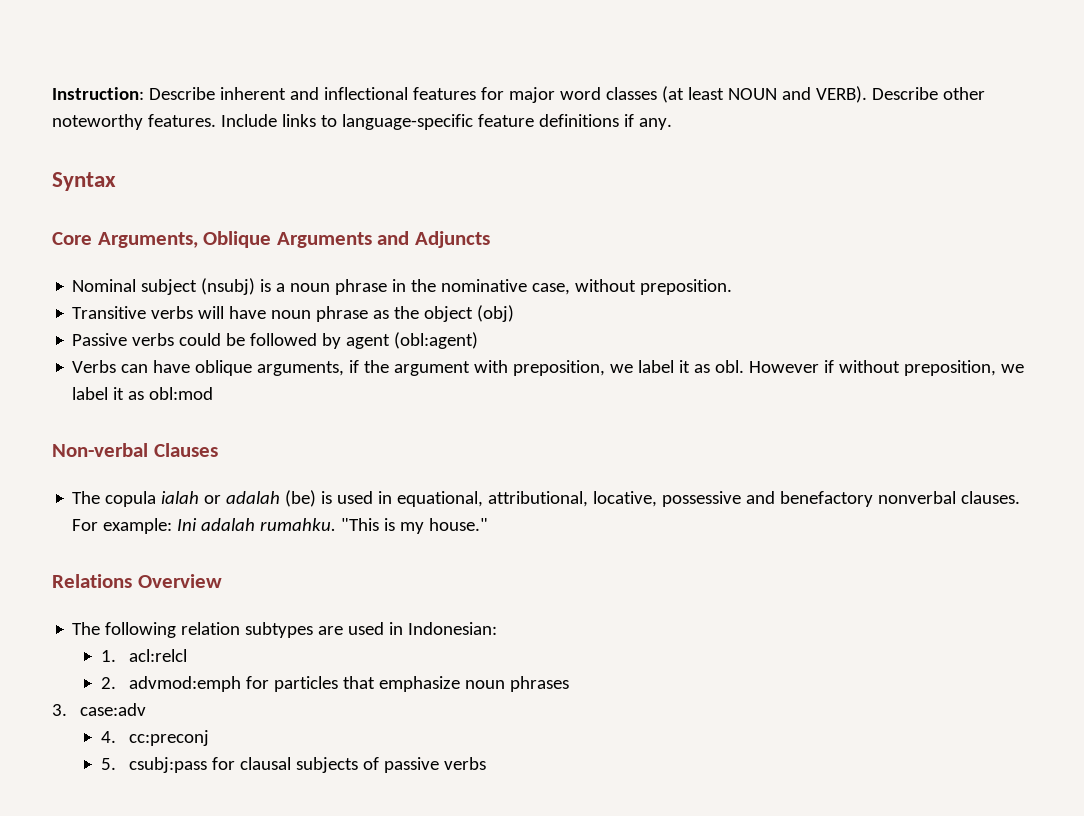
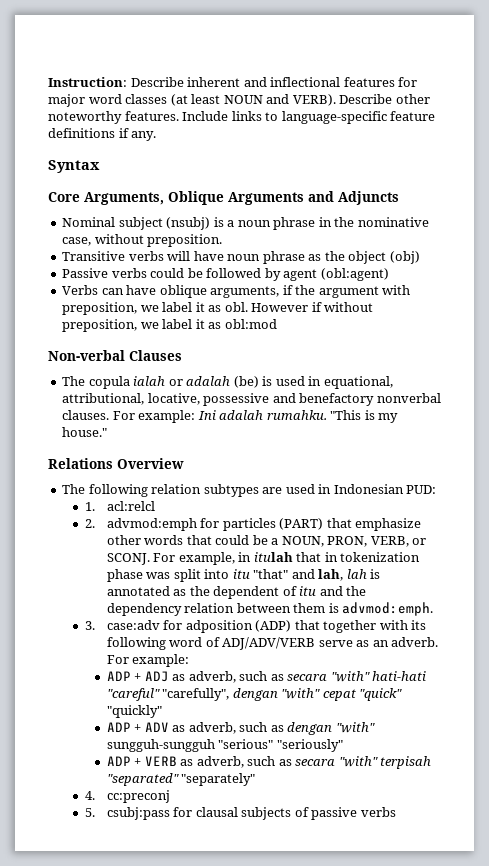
[408,622,498,635] Indonesian: -> [333,484,437,494] Indonesian PUD:
(338, 684) none -> [279,518,324,530] (PART)
[464,676,569,692] [52,703,147,716] noun phrases // 3. case:adv -> [106,535,427,547] [106,552,421,565] [106,569,381,582] [106,586,367,599] [106,602,434,616] [84,620,427,633] [106,637,439,650] [106,654,190,667] [106,671,427,683] [106,688,403,701] [106,705,162,718] [106,722,375,735] [106,739,343,752] [106,756,432,769] [106,773,256,786] other words that could be a NOUN, PRON, VERB, or SCONJ. For example, in itulah that in tokenization phase was split into itu "that" and lah, lah is annotated as the dependent of itu and the dependency relation between them is advmod:emph. // 3. case:adv for adposition (ADP) that together with its following word of ADJ/ADV/VERB serve as an adverb. For example: // ADP + ADJ as adverb, such as secara "with" hati-hati "careful" "carefully", dengan "with" cepat "quick" "quickly" // ADP + ADV as adverb, such as dengan "with" sungguh-sungguh "serious" "seriously" // ADP + VERB as adverb, such as secara "with" terpisah "separated" "separately"

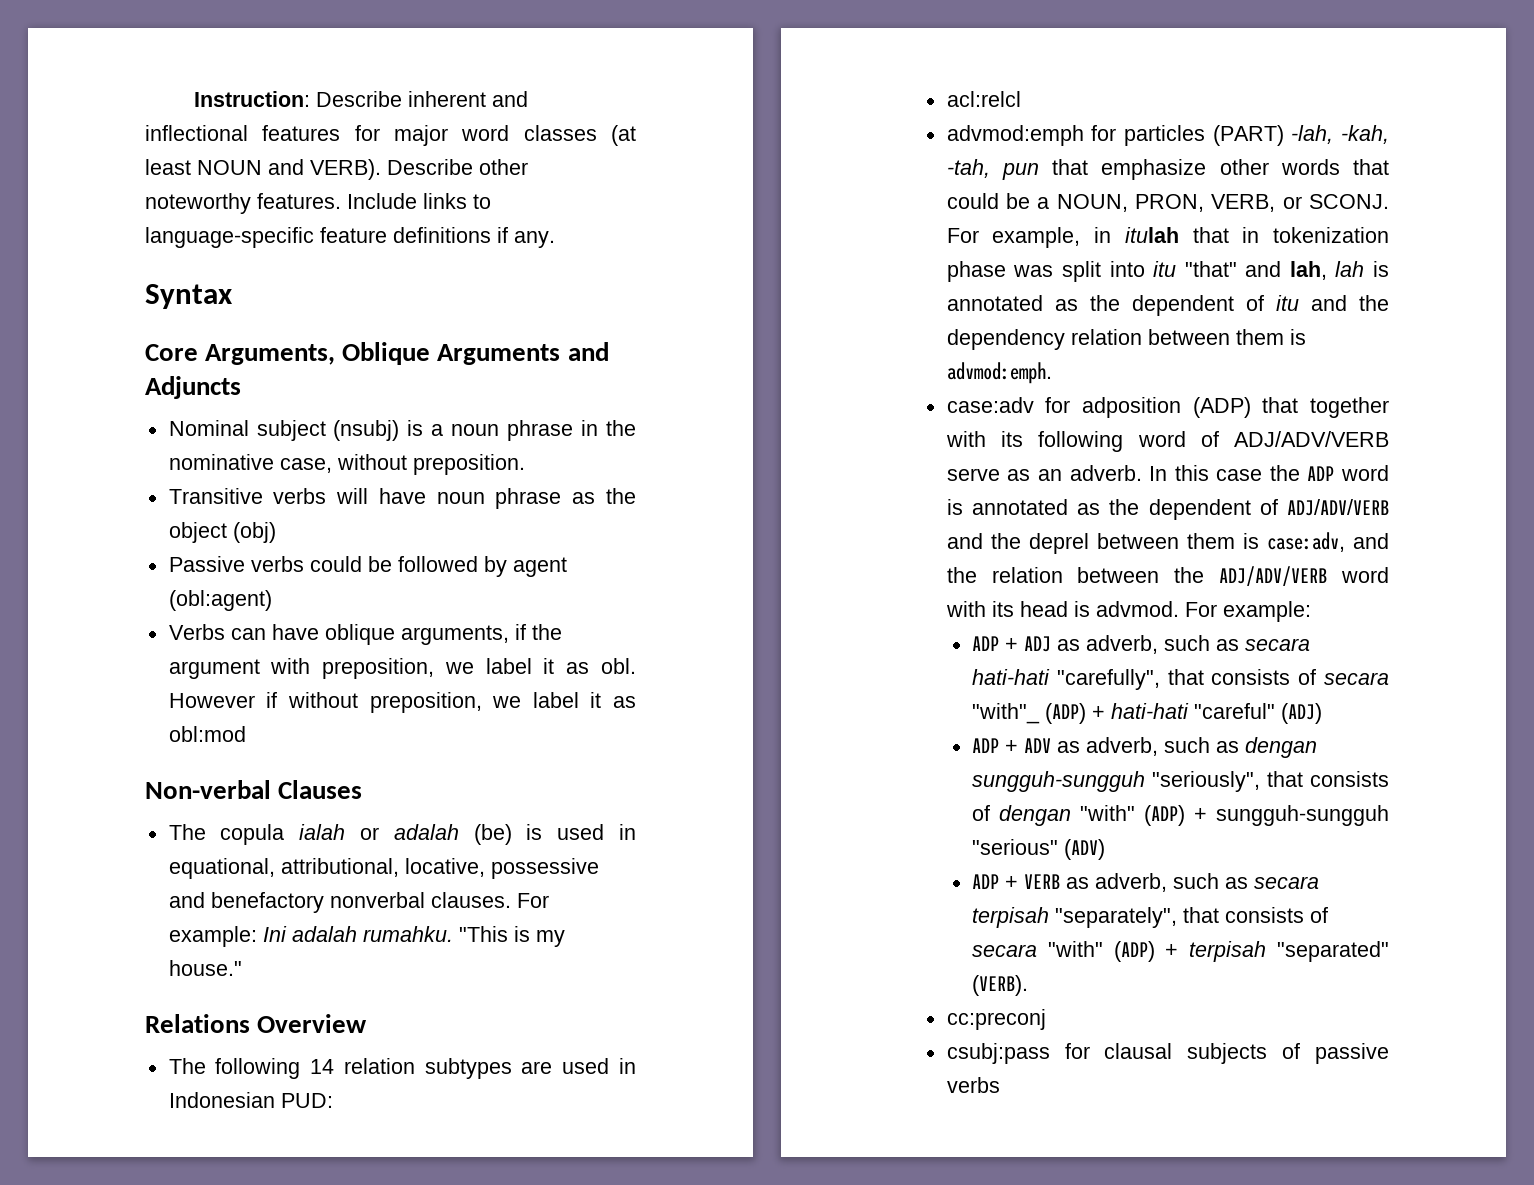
(148, 490) none -> [310,1059,335,1074] 14
[84,502,95,511] 1. -> (333, 1100) none
[84,519,95,528] 2. -> (1021, 99) none
(324, 524) none -> [1291,125,1389,144] [946,159,1039,180] -lah, -kah, -tah, pun
[84,621,95,630] 3. -> (1052, 373) none
(439, 642) none -> [1149,465,1389,481] [946,499,1389,520] [946,532,1389,554] [946,566,1389,586] [945,601,1179,617] In this case the ADP word is annotated as the dependent of ADJ/ADV/VERB and the deprel between them is case:adv, and the relation between the ADJ/ADV/VERB word with its head is advmod.
[330,671,427,682] [106,688,403,701] [106,705,162,718] "with" hati-hati "careful" "carefully", dengan "with" cepat "quick" "quickly" -> [971,669,1389,690] [971,703,1322,724] hati-hati "carefully", that consists of secara "with"_ (ADP) + hati-hati "careful" (ADJ)
[335,722,375,733] "with" -> [971,771,1389,792] [971,805,1207,826] sungguh-sungguh "seriously", that consists of dengan "with" (ADP) +
[276,739,343,752] "seriously" -> [1063,839,1105,860] (ADV)
[338,756,432,769] [106,773,256,786] [84,791,95,800] "with" terpisah "separated" "separately" // 4. -> [971,907,1328,928] [971,941,1389,962] [971,975,1028,996] terpisah "separately", that consists of secara "with" (ADP) + terpisah "separated" (VERB). //
[84,808,95,817] 5. -> (1046, 1019) none

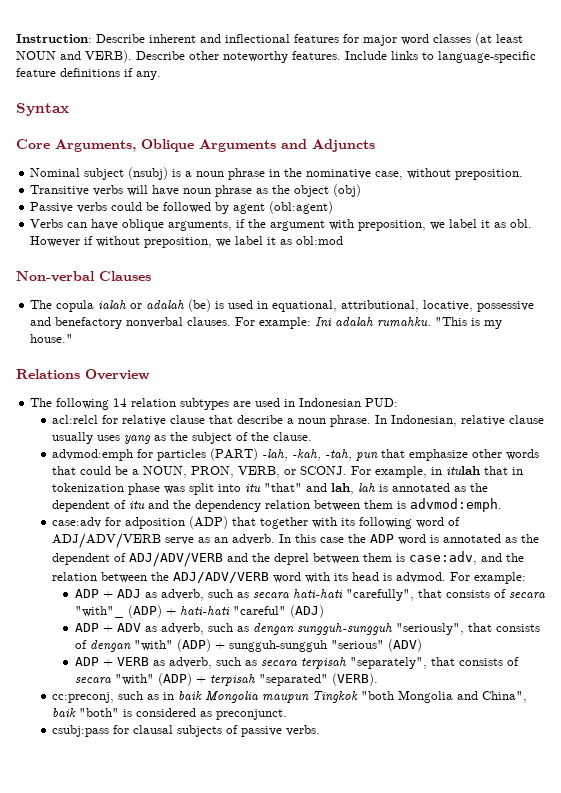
(1021, 99) none -> [102,415,545,427] [52,432,313,444] for relative clause that describe a noun phrase. In Indonesian, relative clause usually uses yang as the subject of the clause.
[946,1009,1046,1030] cc:preconj -> [52,690,528,703] [52,708,288,720] cc:preconj, such as in baik Mongolia maupun Tingkok "both Mongolia and China", baik "both" is considered as preconjunct.
[946,1077,1000,1093] verbs -> [286,725,321,736] verbs.

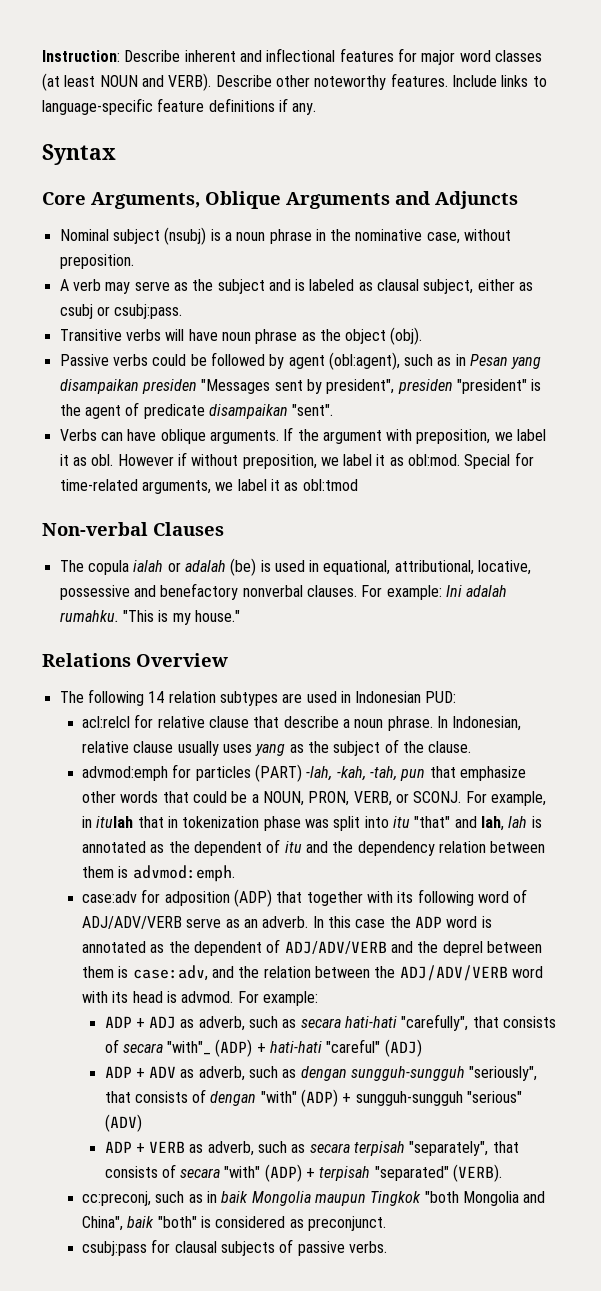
(524, 174) none -> [59,279,534,294] [59,304,183,319] // A verb may serve as the subject and is labeled as clausal subject, either as csubj or csubj:pass.
[333,184,362,197] (obj) -> [390,327,423,345] (obj).
[269,201,334,214] (obl:agent) -> [328,352,542,370] [59,379,542,394] [59,402,334,419] (obl:agent), such as in Pesan yang disampaikan presiden "Messages sent by president", presiden "president" is the agent of predicate disampaikan "sent".
[168,219,246,231] arguments, if -> [209,427,294,444] arguments. If
[296,236,344,245] obl:mod -> [408,452,534,469] [59,479,358,494] obl:mod. Special for time-related arguments, we label it as obl:tmod

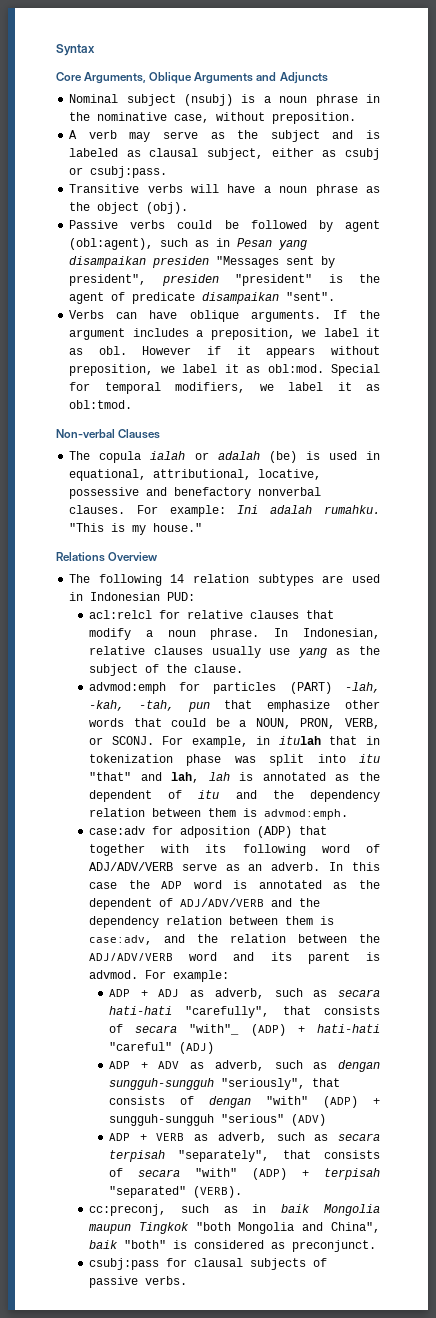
[42,48,542,65] [42,73,547,91] [42,98,317,115] Instruction: Describe inherent and inflectional features for major word classes (at least NOUN and VERB). Describe other noteworthy features. Include links to language-specific feature definitions if any. // -> (56, 50) none
(218, 335) none -> [263,186,271,193] a
[386,429,413,441] with -> [132,328,204,337] includes a
(187, 459) none -> [236,346,316,358] it appears
[59,479,358,494] time-related arguments, we label it as obl:tmod -> [104,382,380,394] [69,400,133,409] temporal modifiers, we label it as obl:tmod.
[209,716,339,728] clause that describe -> [249,610,334,619] [88,628,131,640] clauses that modify
[133,741,253,756] clause usually uses -> [153,646,291,658] clauses usually use
[442,941,483,956] deprel -> [88,916,222,928] dependency relation
[82,991,163,1003] with its head -> [233,952,350,964] and its parent

